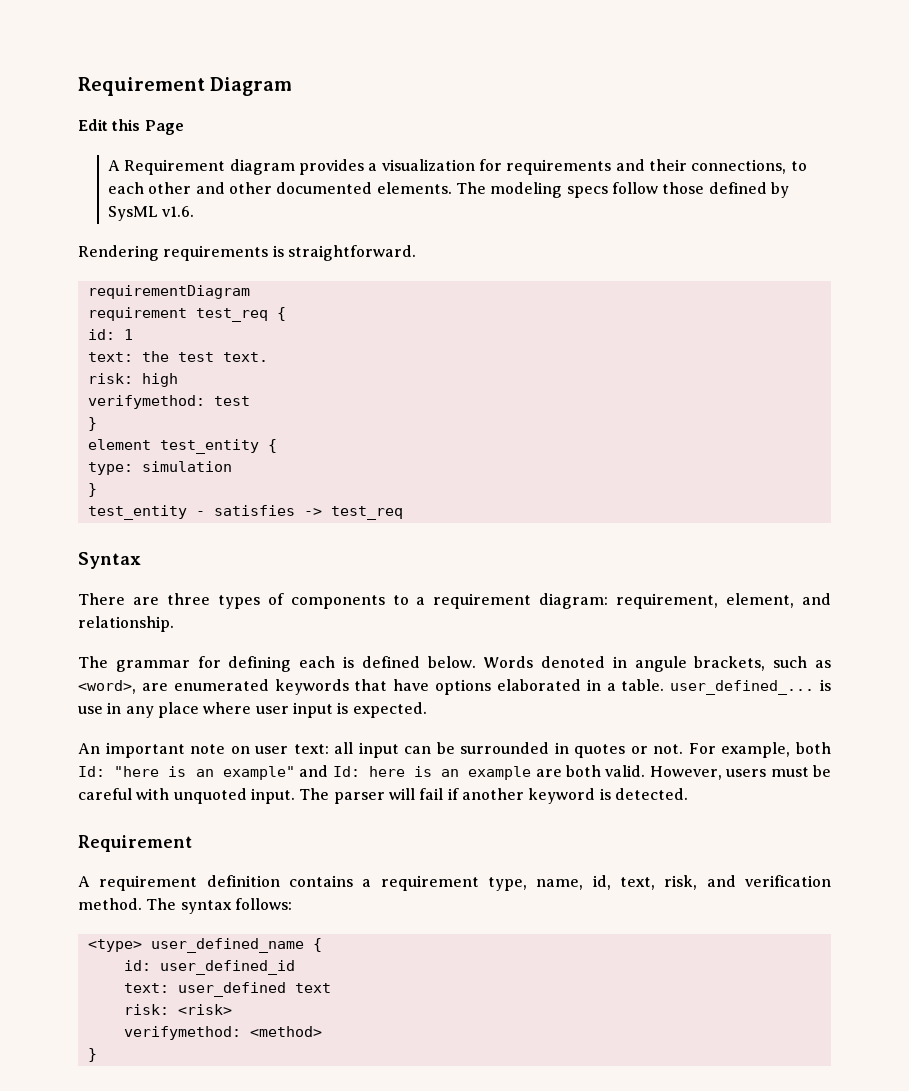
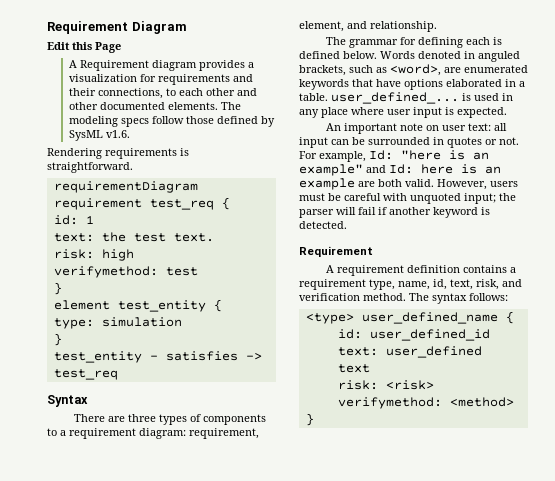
[634,656,687,672] angule -> [478,51,520,62] anguled
[78,706,103,714] use -> [474,93,499,101] used
[796,742,831,754] both -> (366, 156) none
[250,788,330,804] input. The -> [464,193,516,204] input; the

